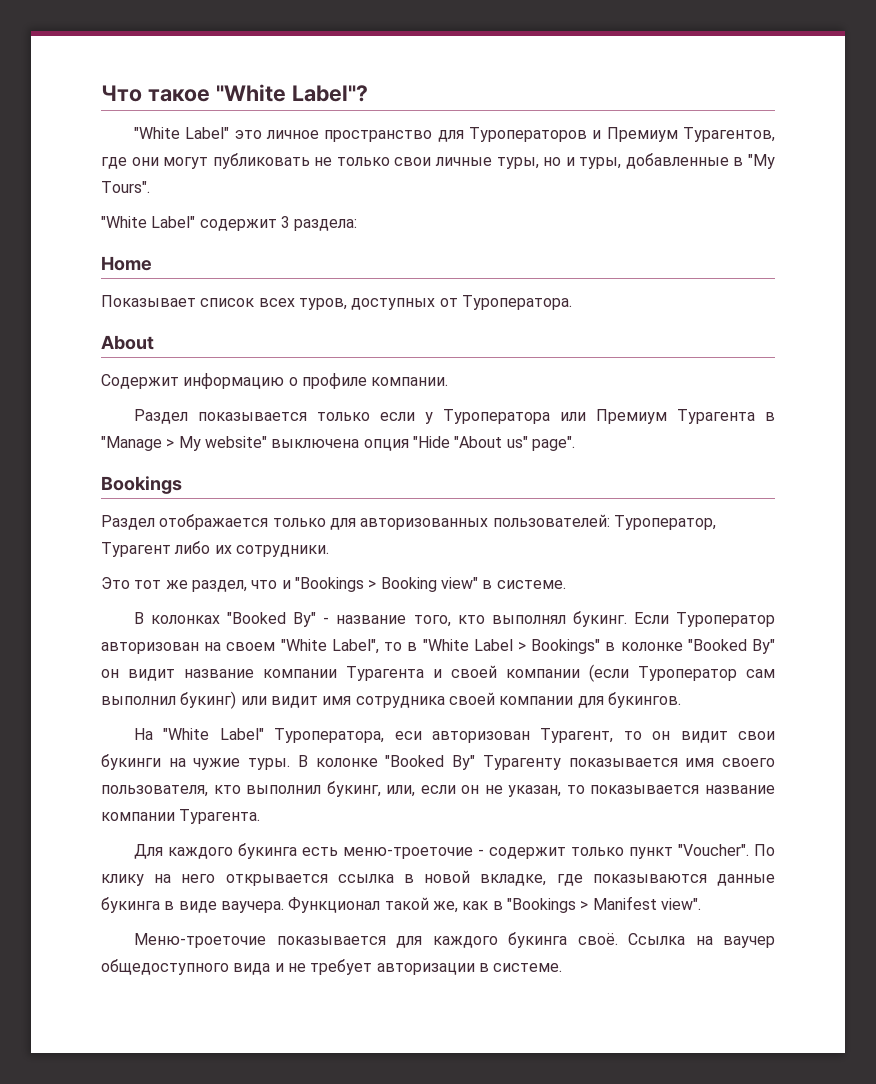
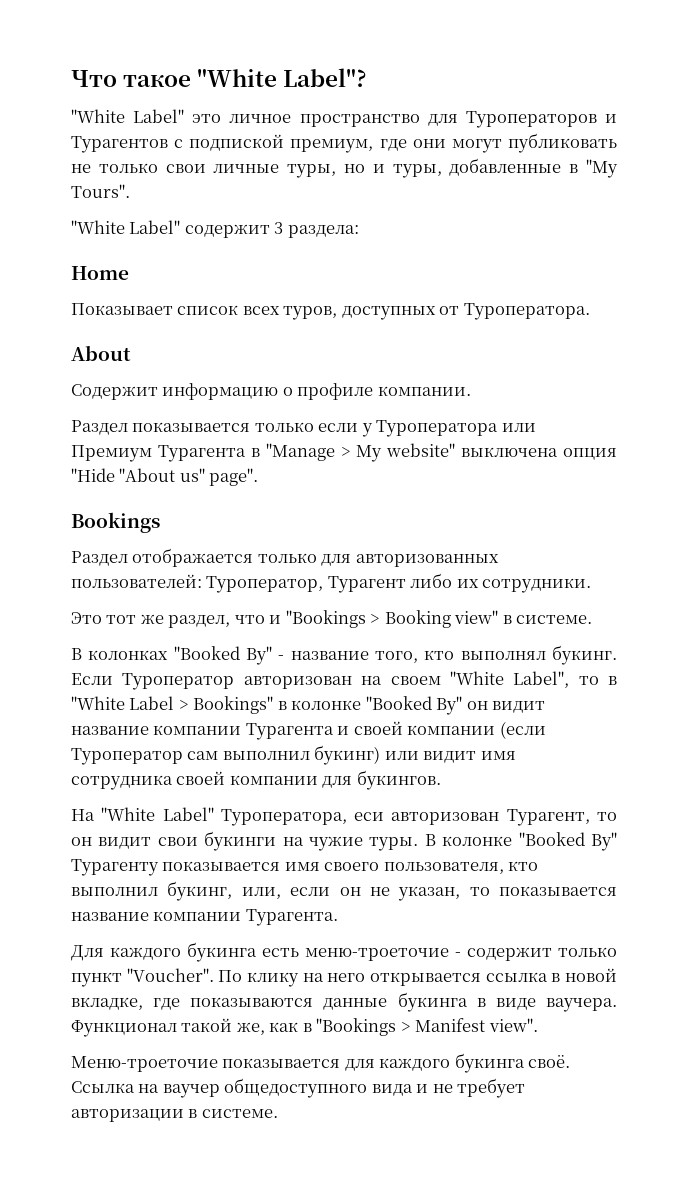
[606,127,775,142] Премиум Турагентов, -> [71,134,374,153] Турагентов c подпиской премиум,

